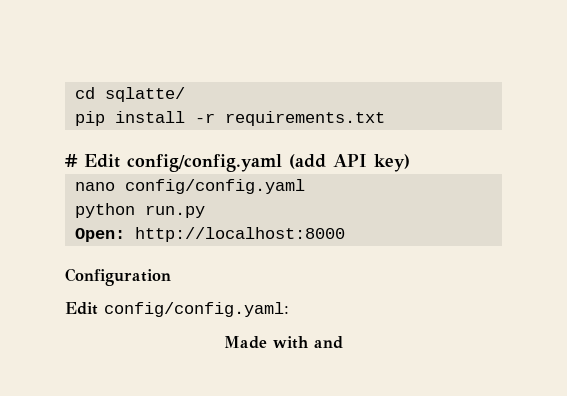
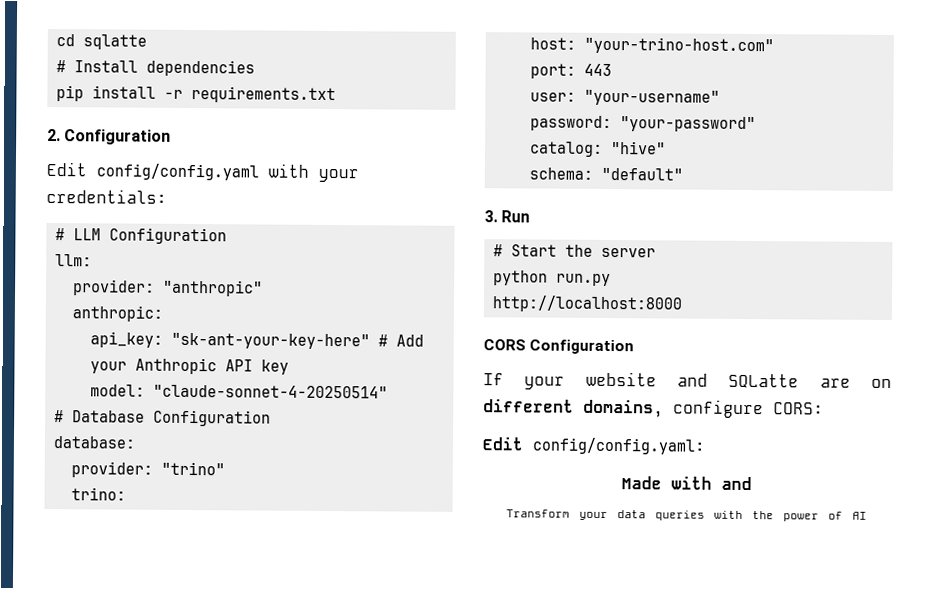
[104,87,185,102] sqlatte/ -> [83,34,148,50] [56,59,256,77] sqlatte // # Install dependencies
[65,154,410,172] [74,179,305,194] # Edit config/config.yaml (add API key) // nano config/config.yaml -> [47,128,172,145] [46,161,359,183] [46,188,167,204] [55,227,228,245] [55,254,93,267] [73,279,264,297] [72,305,164,322] [90,331,425,350] [90,357,290,375] [90,384,389,399] [54,409,272,427] [53,436,136,449] [71,461,226,478] [71,487,127,501] [530,36,775,55] [530,63,613,79] [530,89,721,106] [530,115,757,133] [530,141,667,157] [529,167,684,181] [484,210,531,223] [493,244,657,258] 2. Configuration // Edit config/config.yaml with your credentials: // # LLM Configuration // llm: // provider: "anthropic" // anthropic: // api_key: "sk-ant-your-key-here" # Add your Anthropic API key // model: "claude-sonnet-4-20250514" // # Database Configuration // database: // provider: "trino" // trino: // host: "your-trino-host.com" // port: 443 // user: "your-username" // password: "your-password" // catalog: "hive" // schema: "default" // 3. Run // # Start the server
[74,228,125,242] Open: -> (612, 280) none
[65,268,171,286] Configuration -> [483,339,635,355] [483,371,892,390] [483,399,824,419] CORS Configuration // If your website and SQLatte are on different domains, configure CORS:
(343, 342) none -> [506,509,867,522] // Transform your data queries with the power of AI

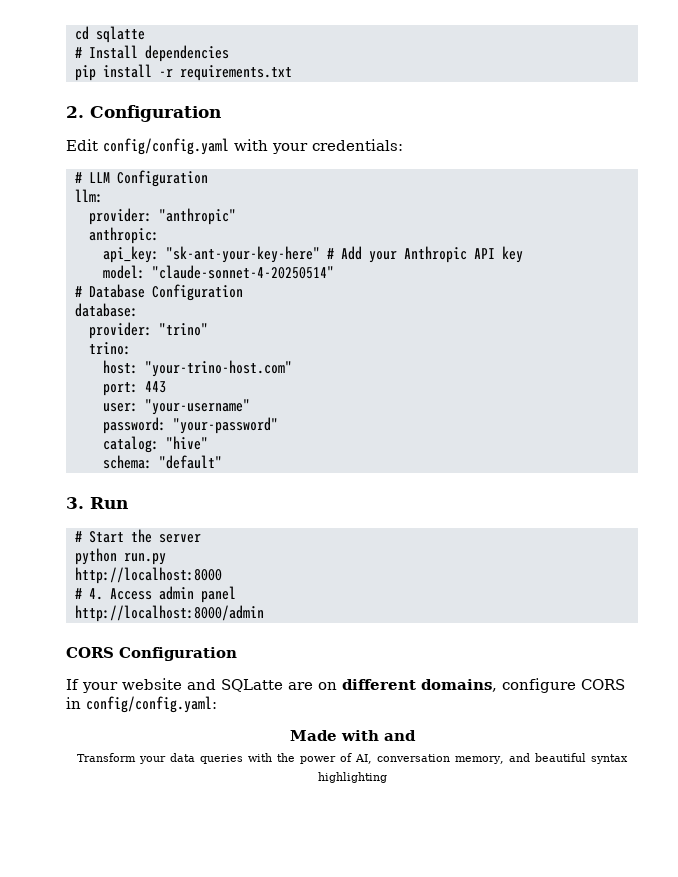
(684, 304) none -> [75,586,236,603] [75,605,264,622] // # 4. Access admin panel // http://localhost:8000/admin
[773,402,824,415] [482,437,524,451] CORS: // Edit -> [581,679,625,690] [66,697,81,709] CORS in
[852,511,867,520] AI -> [355,753,628,764] [317,772,387,783] AI, conversation memory, and beautiful syntax highlighting

